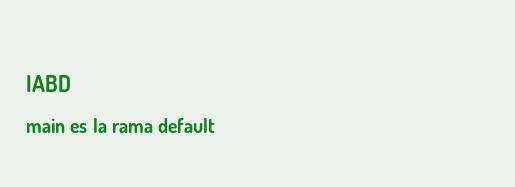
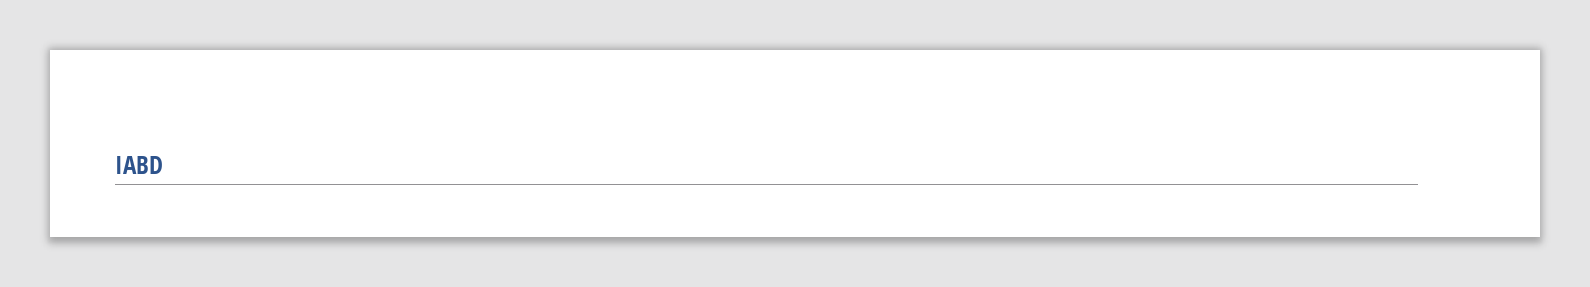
[26,118,216,133] // main es la rama default -> (163, 165) none

